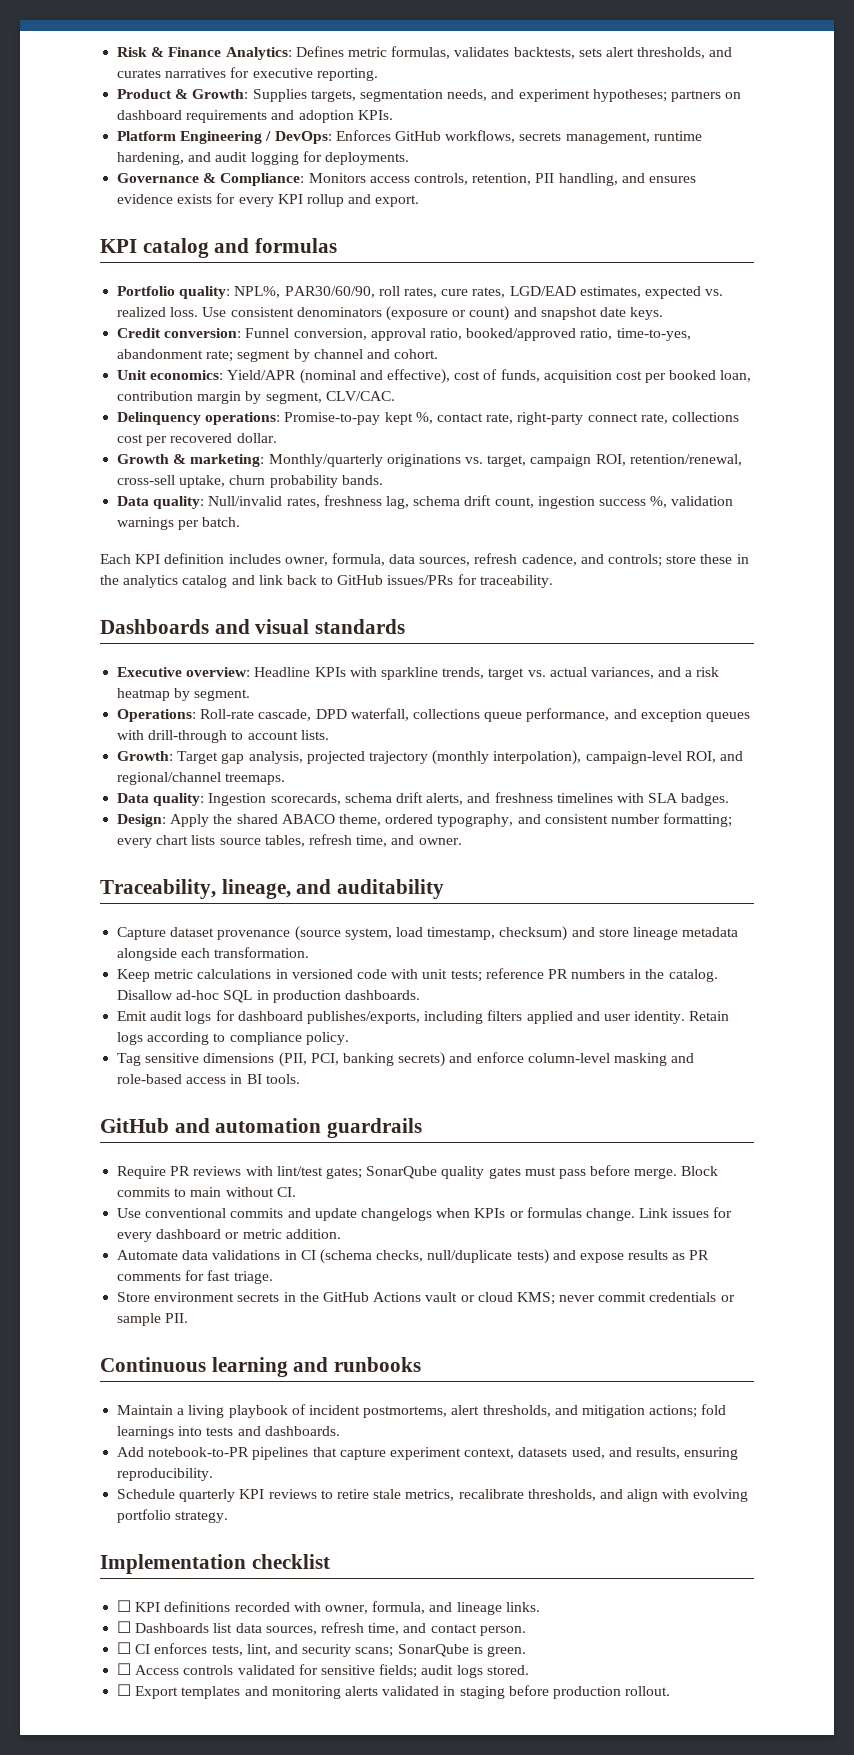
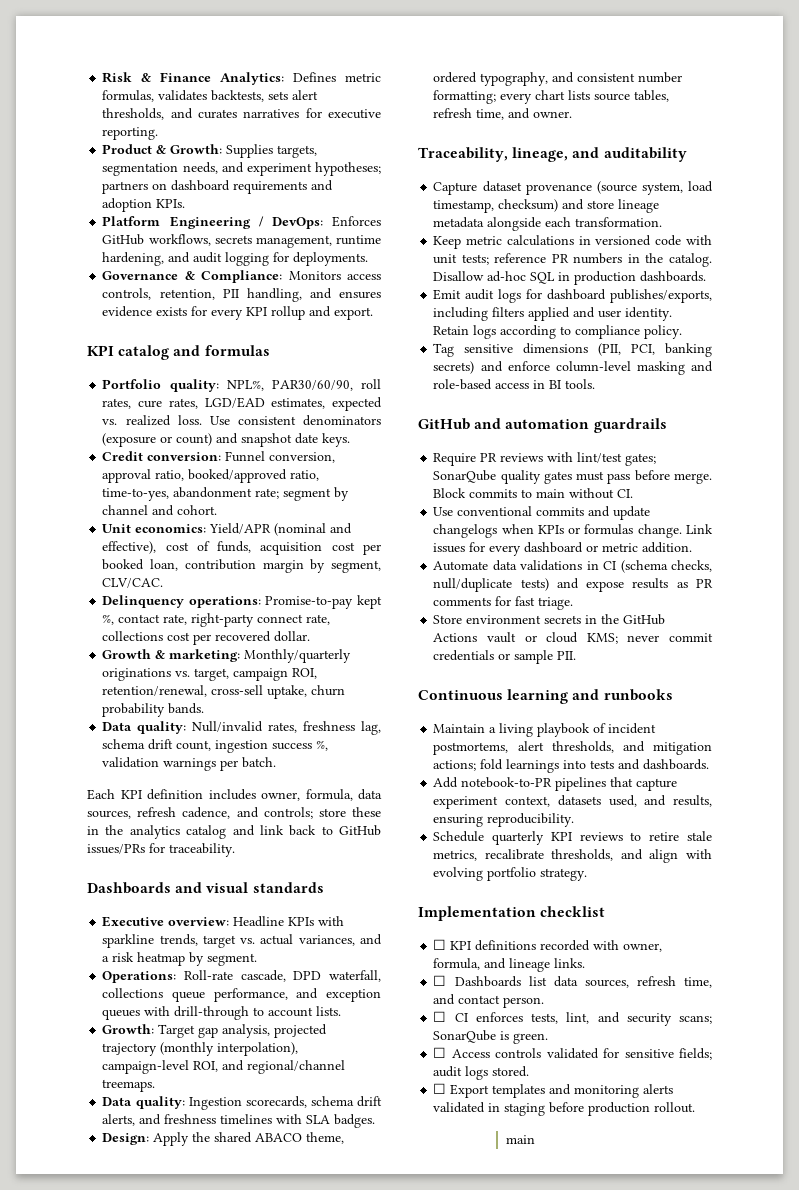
(671, 1691) none -> [506,1135,536,1144] // main

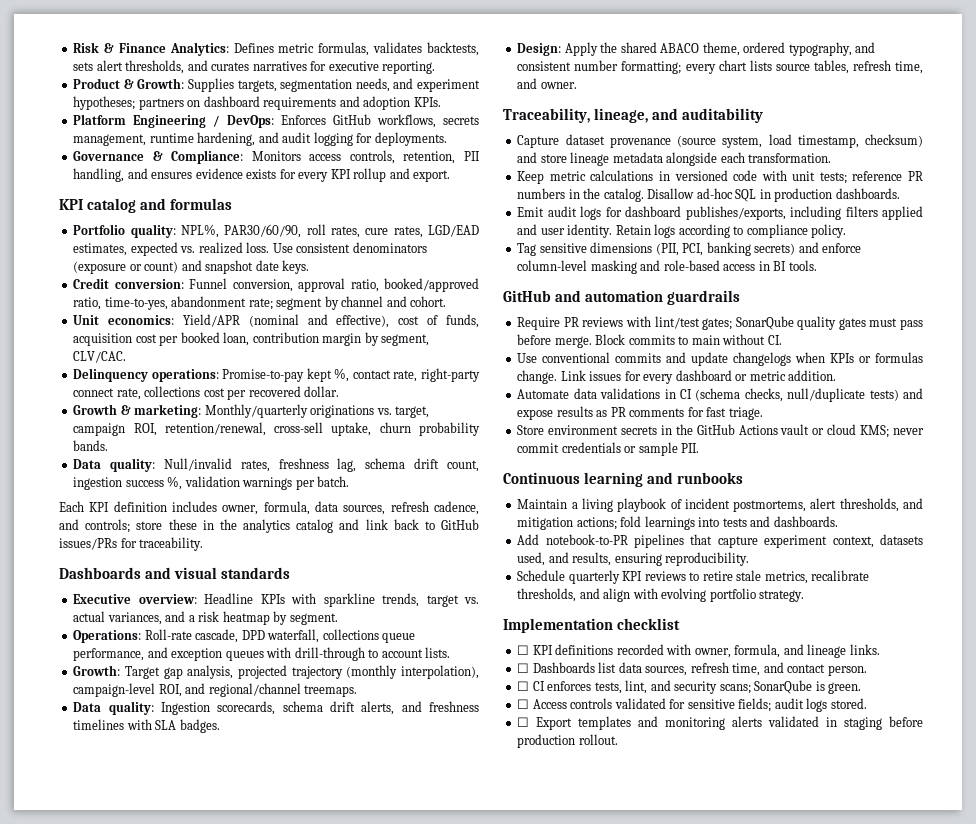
[506,1135,536,1144] // main -> (618, 739) none

